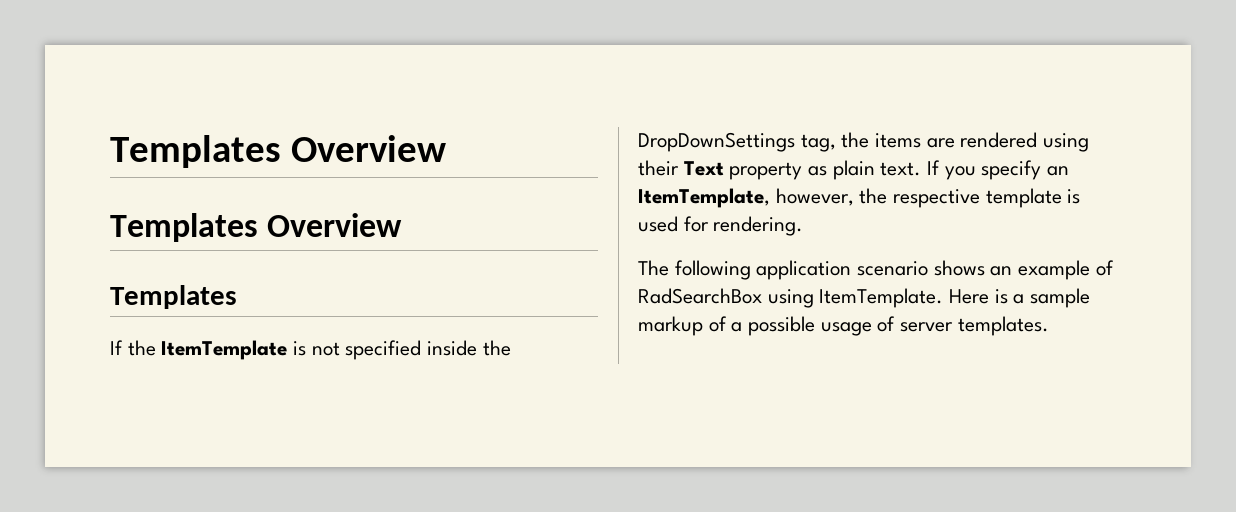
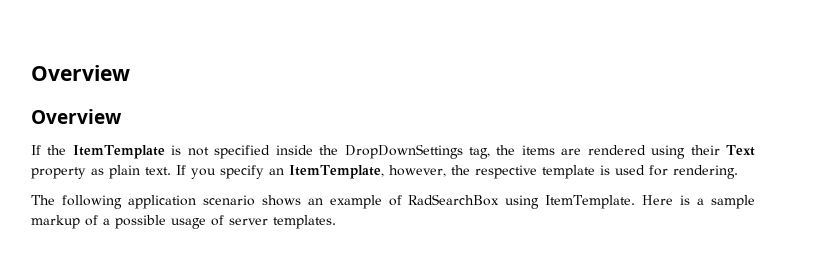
[110,135,447,168] [110,213,403,242] [110,285,237,309] Templates Overview // Templates Overview // Templates -> [31,65,130,81] [31,109,122,124] Overview // Overview

